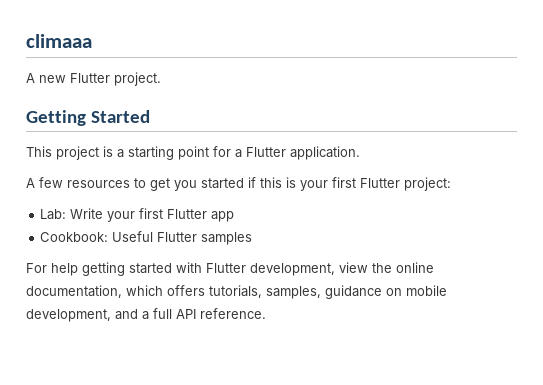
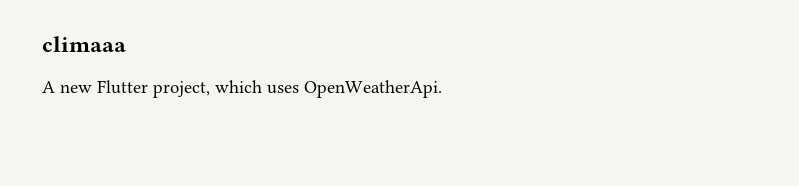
[114,72,161,86] [26,110,150,126] [26,146,360,160] [26,177,451,191] [40,208,235,222] [40,231,253,245] [26,262,434,276] [26,285,447,299] [26,308,266,322] project. // Getting Started // This project is a starting point for a Flutter application. // A few resources to get you started if this is your first Flutter project: // Lab: Write your first Flutter app // Cookbook: Useful Flutter samples // For help getting started with Flutter development, view the online documentation, which offers tutorials, samples, guidance on mobile development, and a full API reference. -> [153,80,442,98] project, which uses OpenWeatherApi.

